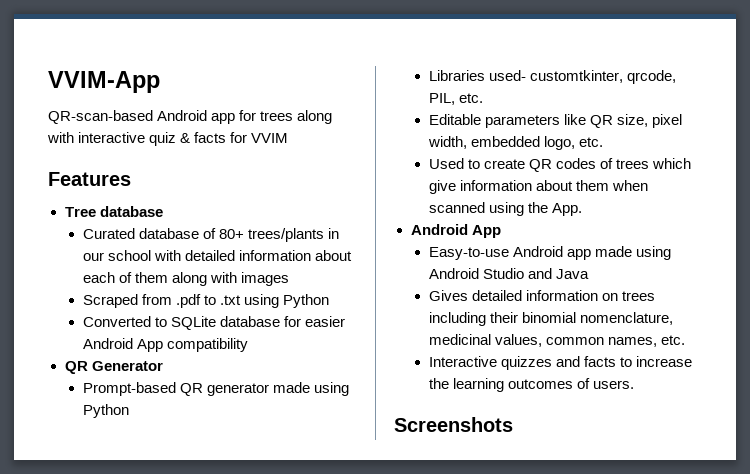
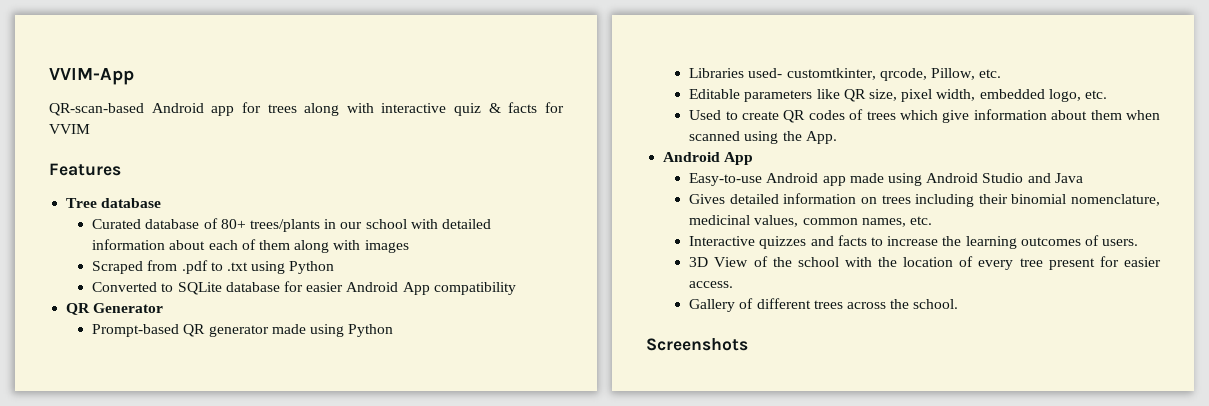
[428,93,455,105] PIL, -> [931,68,976,80] Pillow,
(635, 384) none -> [689,256,1161,270] [689,281,734,288] [689,298,959,312] // 3D View of the school with the location of every tree present for easier access. // Gallery of different trees across the school.

